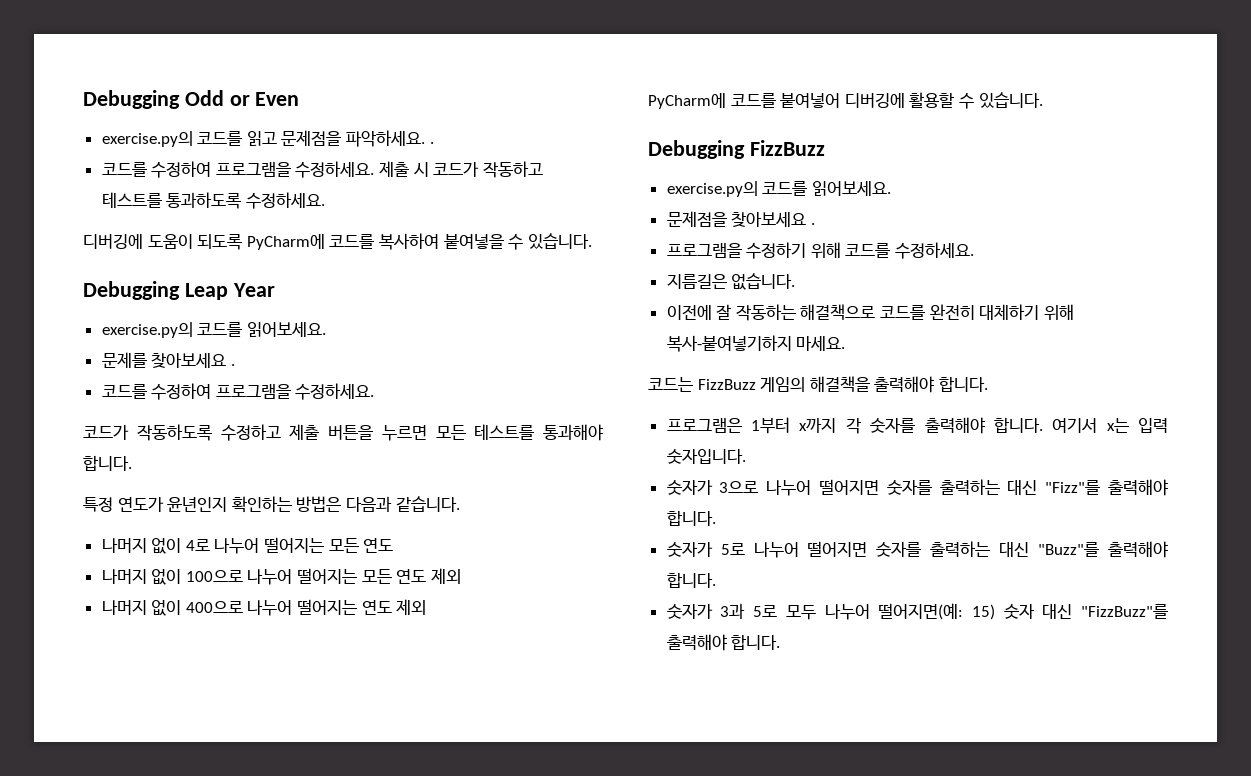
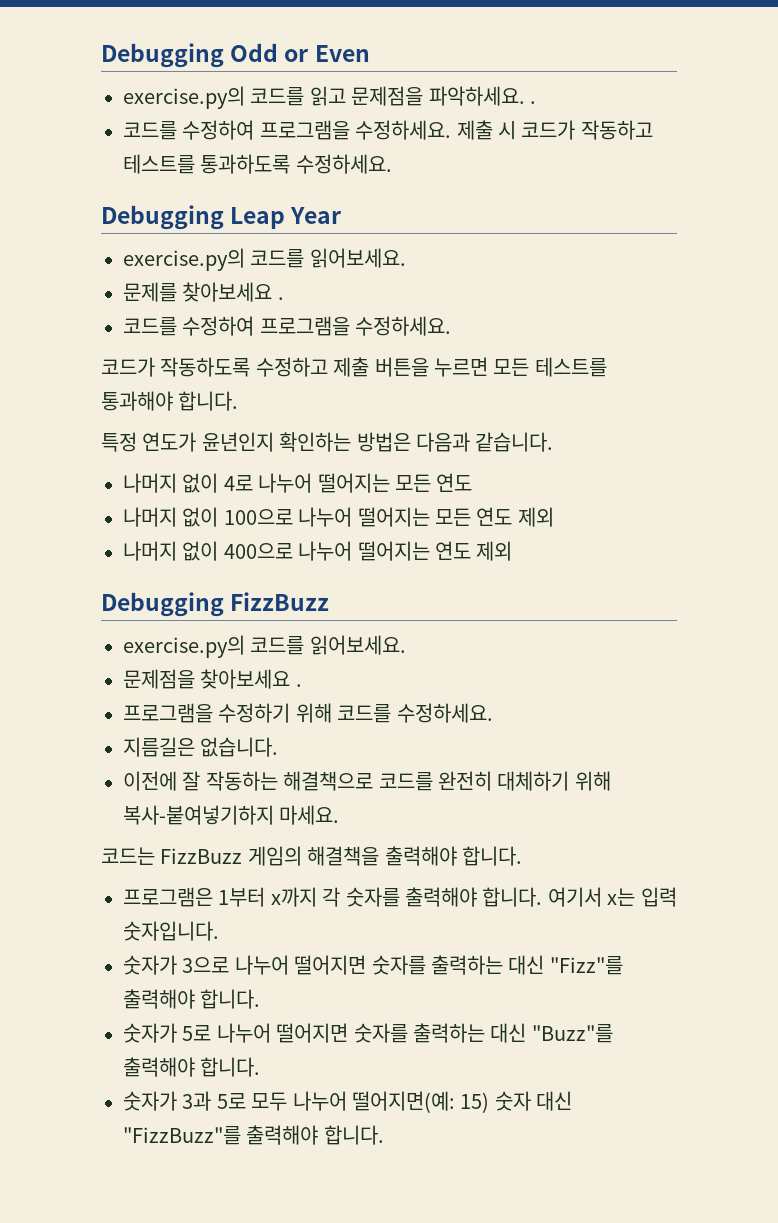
[83,233,592,250] // 디버깅에 도움이 되도록 PyCharm에 코드를 복사하여 붙여넣을 수 있습니다. -> (392, 164) none
[648,92,1043,109] // PyCharm에 코드를 붙여넣어 디버깅에 활용할 수 있습니다. -> (513, 551) none

